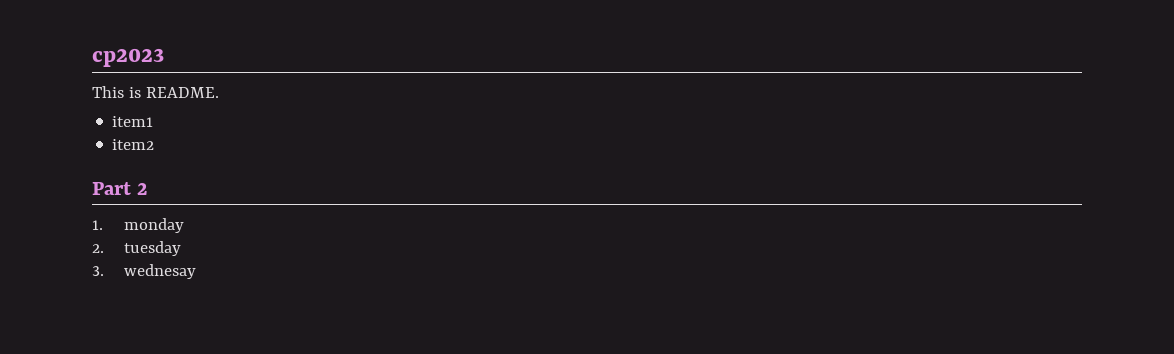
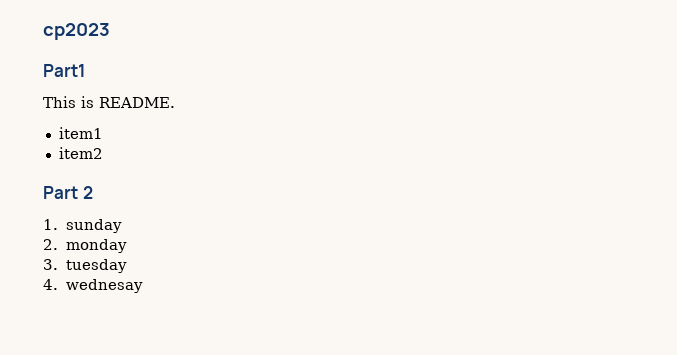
(164, 57) none -> [43,64,85,77] // Part1
(103, 225) none -> [66,219,123,233] [43,239,58,250] sunday // 2.
[92,244,104,253] 2. -> [43,259,58,270] 3.
[92,266,104,276] 3. -> [43,279,58,290] 4.

